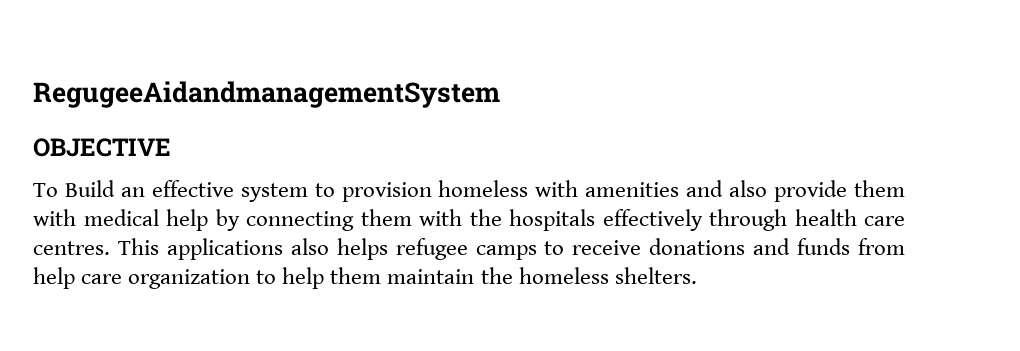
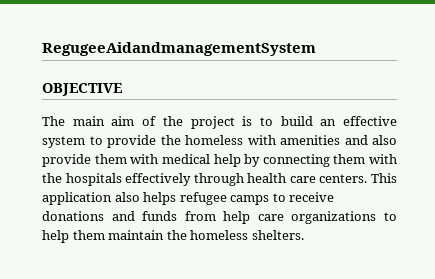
[33,180,115,197] To Build -> [42,116,313,129] The main aim of the project is to build
[341,182,432,202] provision -> [107,135,181,148] provide the
[33,238,283,260] centres. This applications -> [319,173,397,183] [42,192,112,205] centers. This application
[128,269,251,289] organization -> [291,211,377,224] organizations

